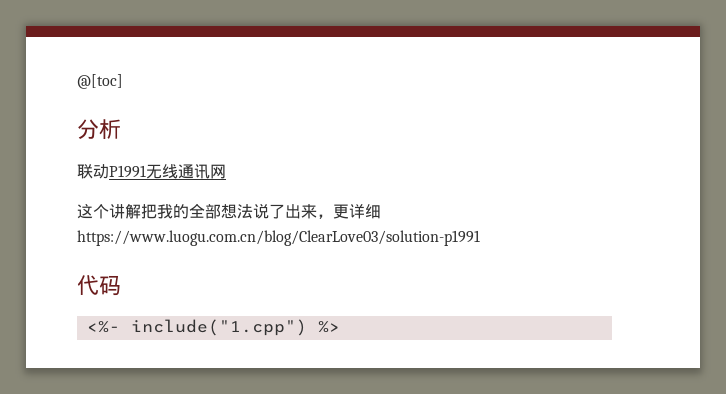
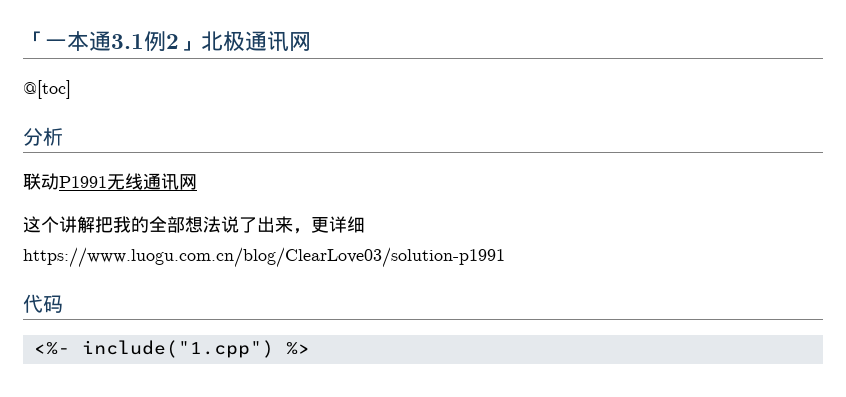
(77, 81) none -> [23,31,311,52] 「一本通3.1例2」北极通讯网 //

